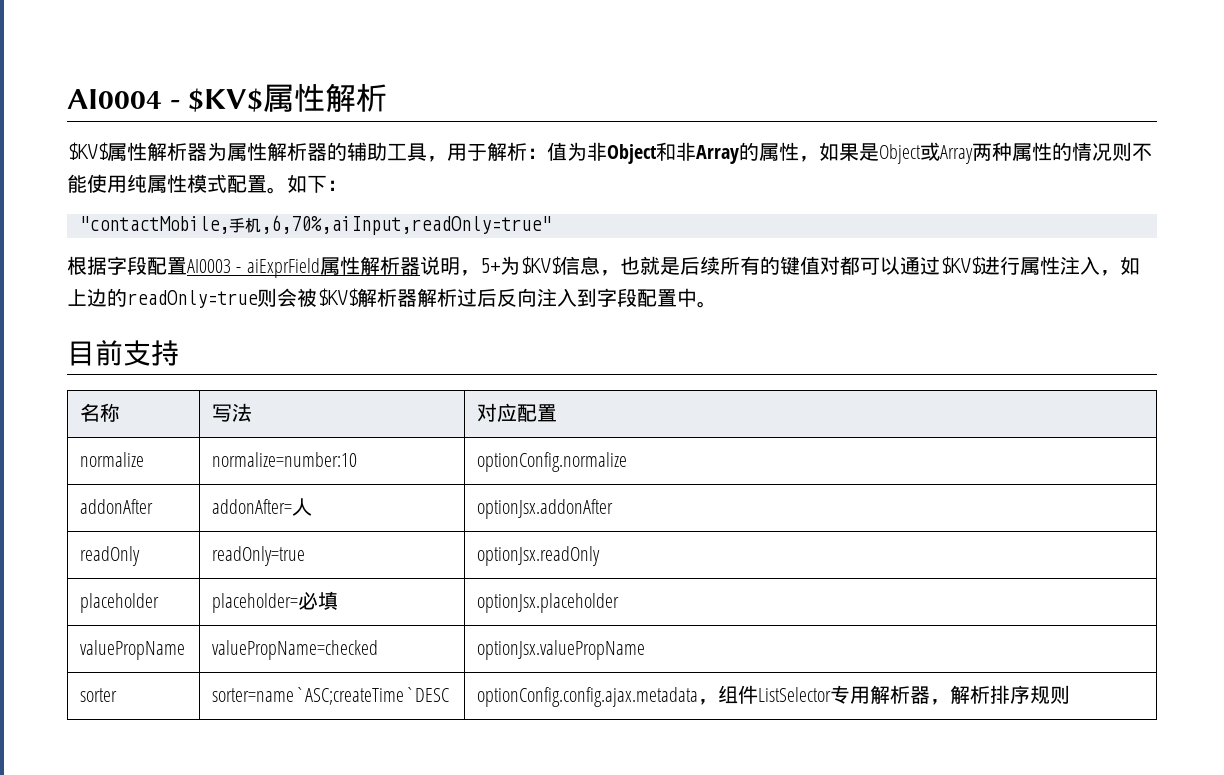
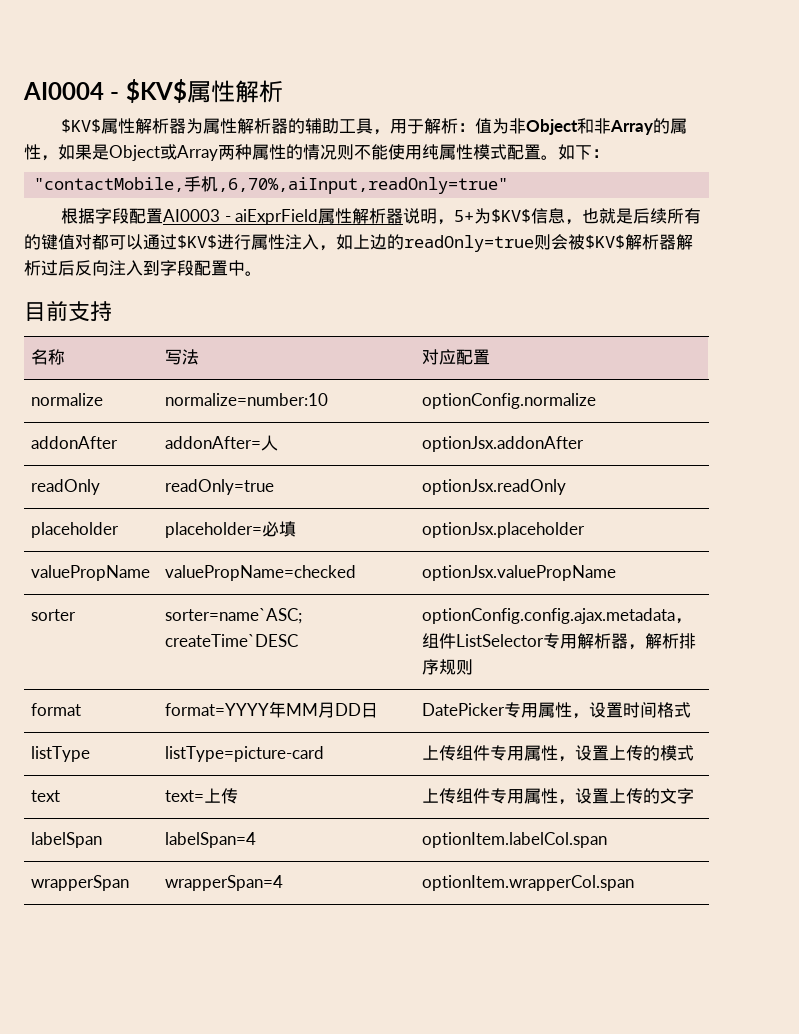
(1071, 694) none -> [31,703,82,716] [165,701,379,718] [422,702,692,719] [31,746,91,762] [165,746,325,762] [422,745,695,762] [31,790,61,802] [165,788,239,804] [422,788,695,805] [31,832,103,848] [165,832,257,848] [422,832,608,848] [31,875,130,891] [165,875,284,891] [422,875,635,891] // format | format=YYYY年MM月DD日 | DatePicker专用属性，设置时间格式 // listType | listType=picture-card | 上传组件专用属性，设置上传的模式 // text | text=上传 | 上传组件专用属性，设置上传的文字 // labelSpan | labelSpan=4 | optionItem.labelCol.span // wrapperSpan | wrapperSpan=4 | optionItem.wrapperCol.span

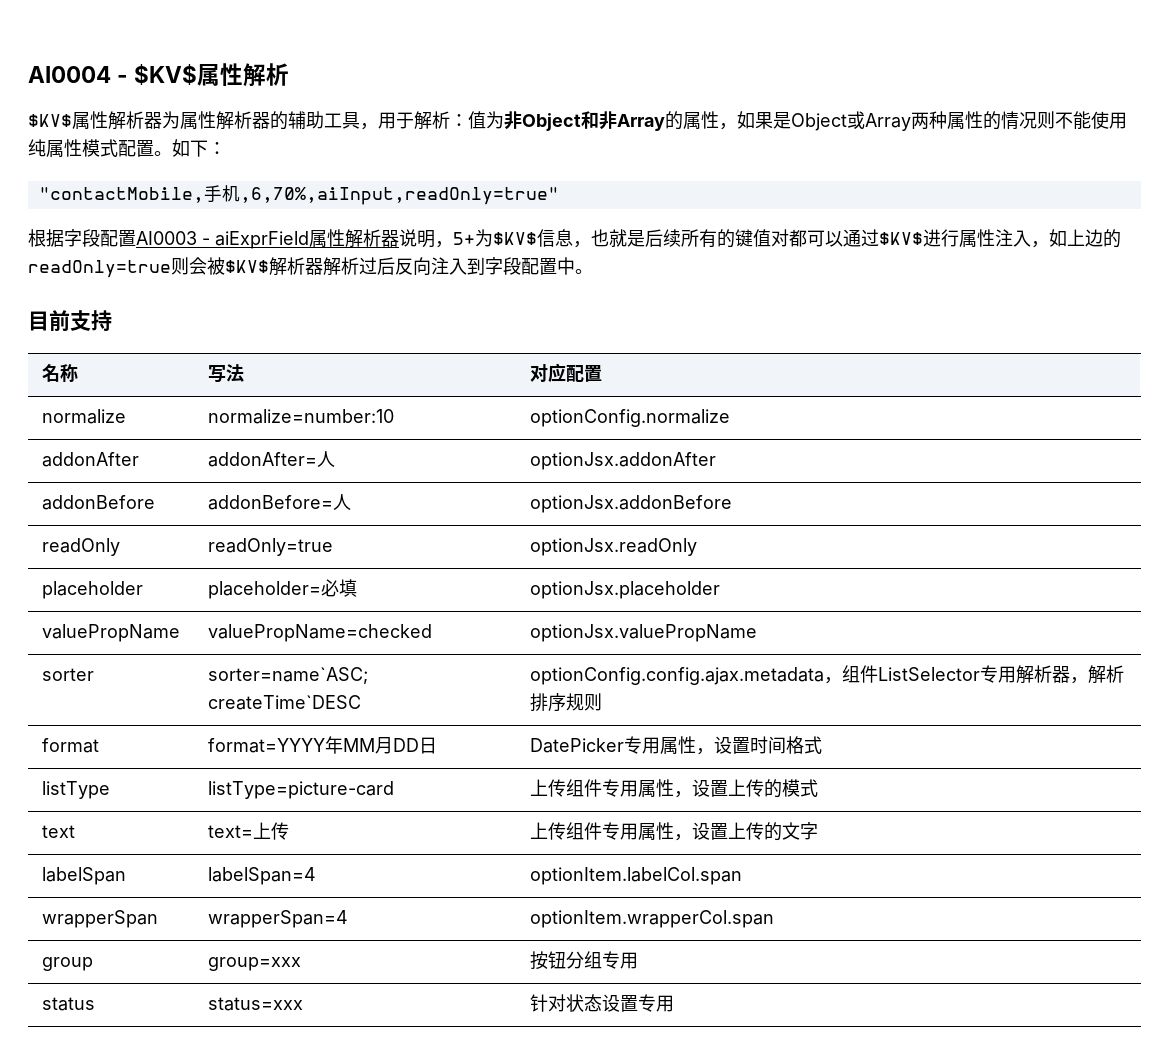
(585, 444) none -> [41,495,155,510] [207,494,351,510] [529,495,732,513] // addonBefore | addonBefore=人 | optionJsx.addonBefore
(635, 883) none -> [41,957,93,971] [207,957,301,971] [529,951,638,970] [41,997,95,1011] [207,997,303,1011] [529,994,674,1012] // group | group=xxx | 按钮分组专用 // status | status=xxx | 针对状态设置专用

